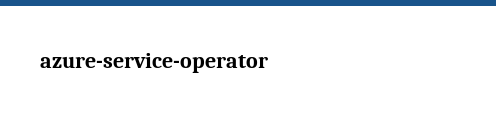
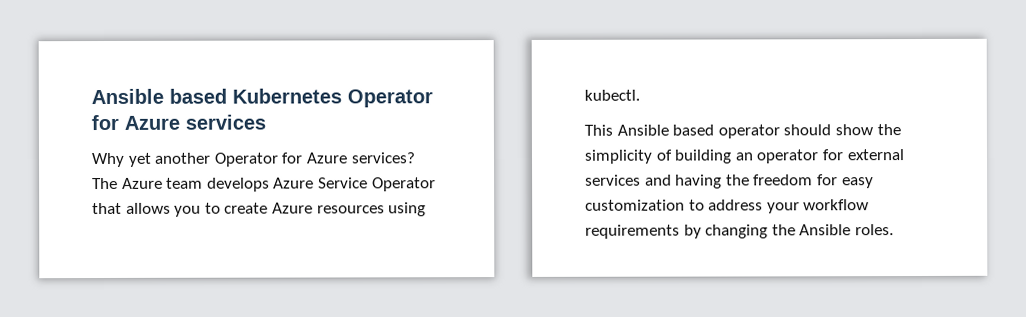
[40,53,268,73] azure-service-operator -> [91,88,433,108] [91,114,266,131] [91,152,416,168] [92,177,436,192] [92,202,427,217] [584,89,640,101] [584,124,901,139] [584,149,905,164] [585,174,874,189] [585,199,870,214] [585,224,894,239] Ansible based Kubernetes Operator for Azure services // Why yet another Operator for Azure services? The Azure team develops Azure Service Operator that allows you to create Azure resources using kubectl. // This Ansible based operator should show the simplicity of building an operator for external services and having the freedom for easy customization to address your workflow requirements by changing the Ansible roles.

